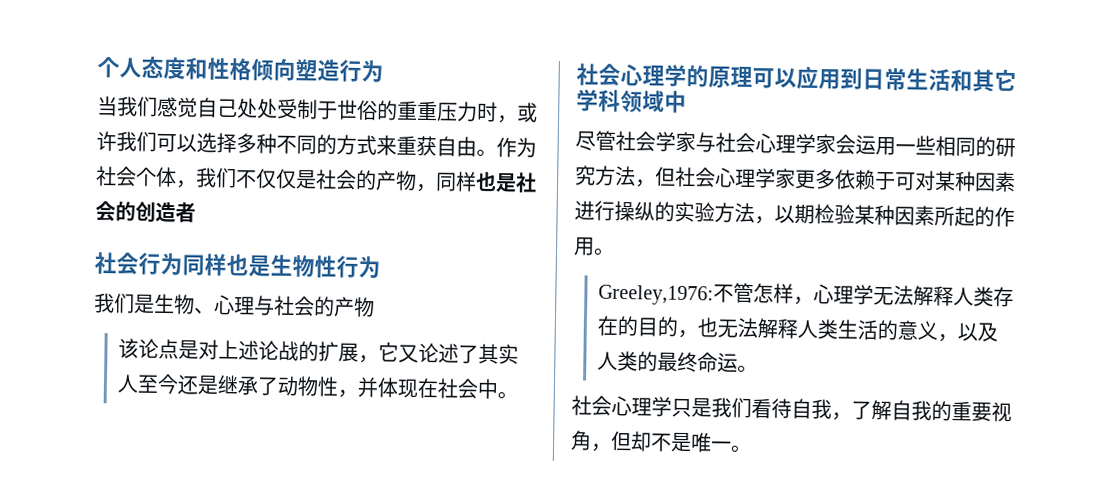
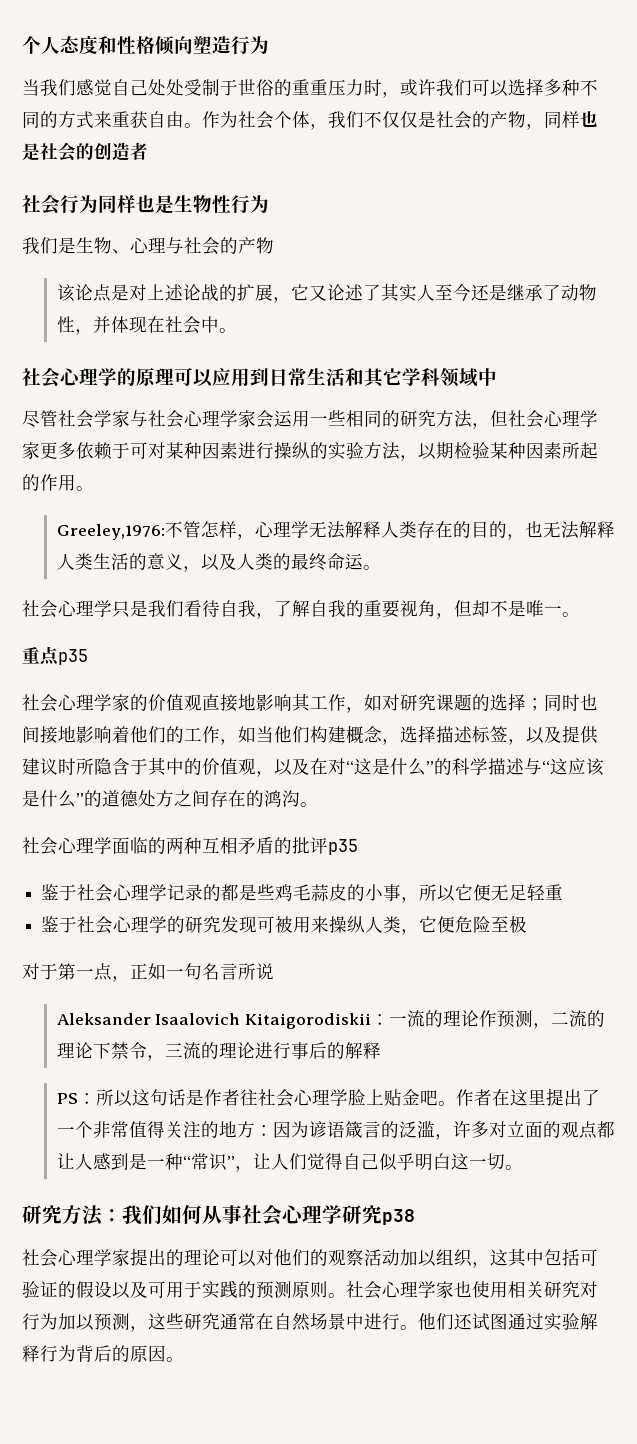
(752, 449) none -> [22,646,88,666] [22,693,598,713] [22,725,598,745] [22,757,604,777] [22,790,318,808] [22,837,358,855] [41,884,564,903] [41,915,528,935] [22,963,274,982] [56,1010,606,1029] [56,1042,381,1061] [56,1088,600,1107] [56,1120,615,1140] [56,1153,523,1172] [22,1204,415,1226] [22,1248,598,1268] [22,1281,598,1299] [22,1313,598,1332] [22,1345,184,1363] // 重点p35 // 社会心理学家的价值观直接地影响其工作，如对研究课题的选择；同时也间接地影响着他们的工作，如当他们构建概念，选择描述标签，以及提供建议时所隐含于其中的价值观，以及在对“这是什么”的科学描述与“这应该是什么”的道德处方之间存在的鸿沟。 // 社会心理学面临的两种互相矛盾的批评p35 // 鉴于社会心理学记录的都是些鸡毛蒜皮的小事，所以它便无足轻重 // 鉴于社会心理学的研究发现可被用来操纵人类，它便危险至极 // 对于第一点，正如一句名言所说 // Aleksander Isaalovich Kitaigorodiskii：一流的理论作预测，二流的理论下禁令，三流的理论进行事后的解释 // PS：所以这句话是作者往社会心理学脸上贴金吧。作者在这里提出了一个非常值得关注的地方：因为谚语箴言的泛滥，许多对立面的观点都让人感到是一种“常识”，让人们觉得自己似乎明白这一切。 // 研究方法：我们如何从事社会心理学研究p38 // 社会心理学家提出的理论可以对他们的观察活动加以组织，这其中包括可验证的假设以及可用于实践的预测原则。社会心理学家也使用相关研究对行为加以预测，这些研究通常在自然场景中进行。他们还试图通过实验解释行为背后的原因。

